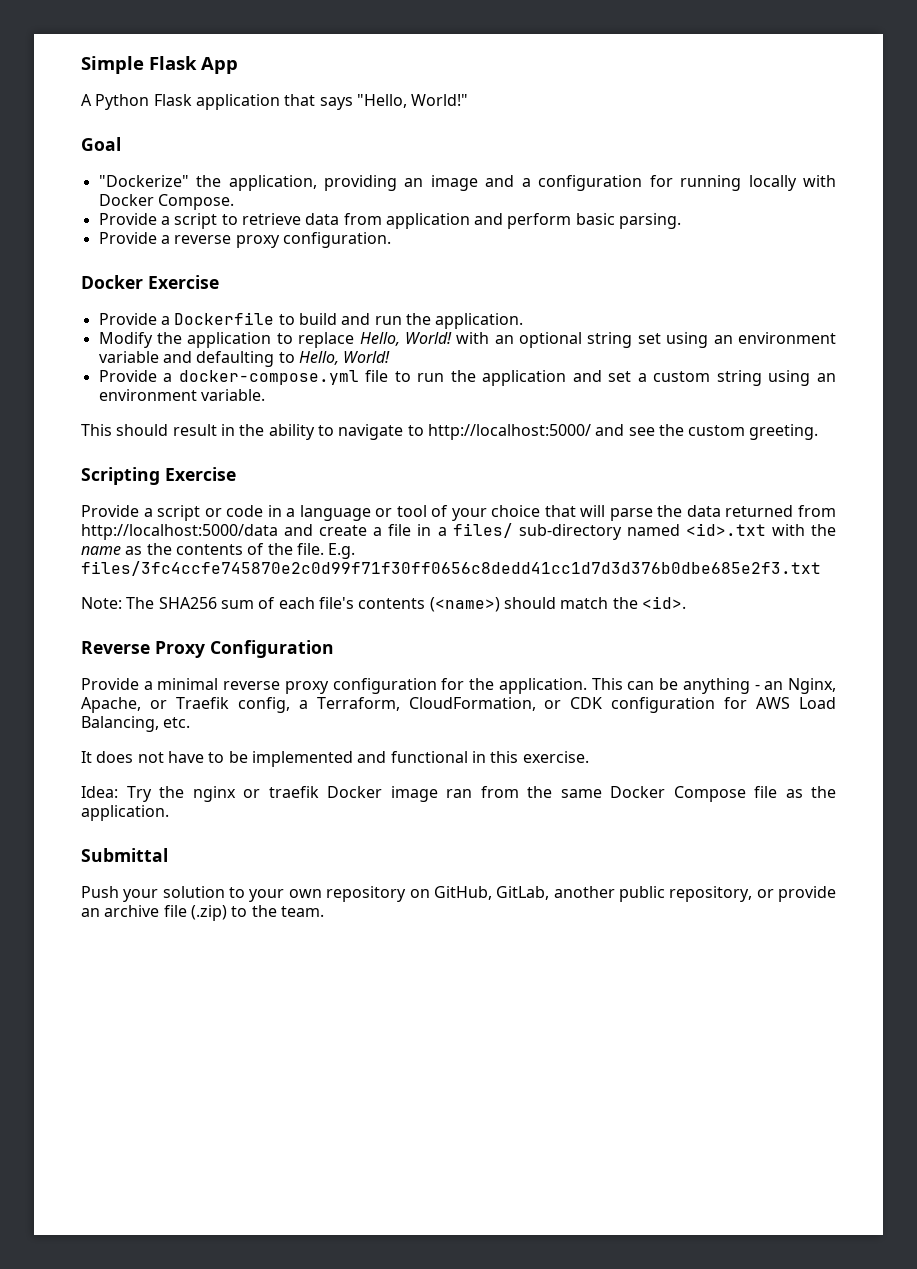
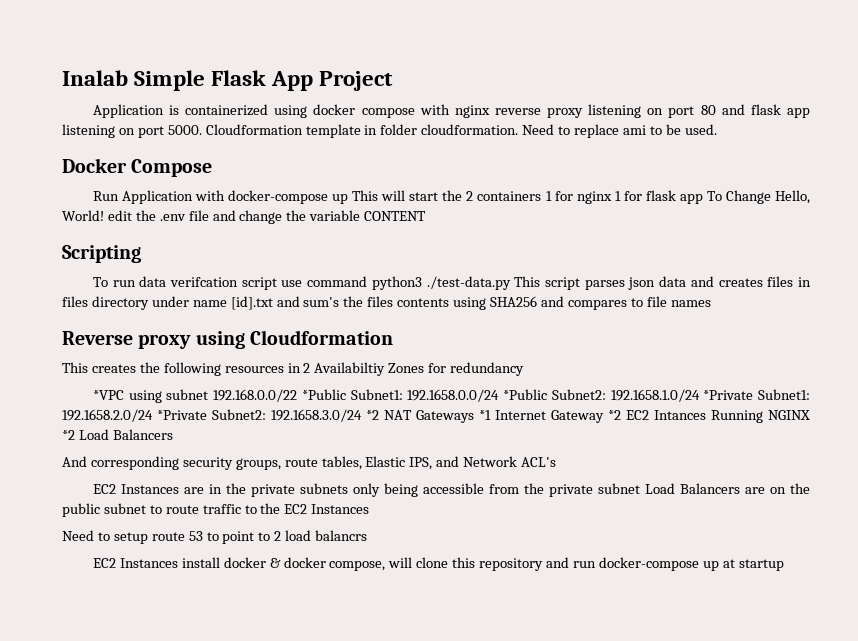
(81, 65) none -> [62,70,128,86] Inalab
[81,94,469,110] [81,137,121,151] [98,175,837,191] [98,194,234,210] [98,213,682,229] [98,232,391,248] [81,275,219,289] [98,312,524,329] [98,332,836,348] [98,351,391,367] [98,370,837,386] [98,389,265,401] [81,424,819,440] [81,467,236,485] [81,505,836,521] [81,523,836,540] [81,543,356,559] [81,561,821,576] [81,596,686,612] [81,640,334,658] [81,678,837,694] [81,697,836,713] [81,716,191,732] [81,751,589,767] [81,786,836,802] [81,805,169,821] [81,848,168,862] [81,886,836,902] [81,905,324,921] // A Python Flask application that says "Hello, World!" // Goal // "Dockerize" the application, providing an image and a configuration for running locally with Docker Compose. // Provide a script to retrieve data from application and perform basic parsing. // Provide a reverse proxy configuration. // Docker Exercise // Provide a Dockerfile to build and run the application. // Modify the application to replace Hello, World! with an optional string set using an environment variable and defaulting to Hello, World! // Provide a docker-compose.yml file to run the application and set a custom string using an environment variable. // This should result in the ability to navigate to http://localhost:5000/ and see the custom greeting. // Scripting Exercise // Provide a script or code in a language or tool of your choice that will parse the data returned from http://localhost:5000/data and create a file in a files/ sub-directory named <id>.txt with the name as the contents of the file. E.g. files/3fc4ccfe745870e2c0d99f71f30ff0656c8dedd41cc1d7d3d376b0dbe685e2f3.txt // Note: The SHA256 sum of each file's contents (<name>) should match the <id>. // Reverse Proxy Configuration // Provide a minimal reverse proxy configuration for the application. This can be anything - an Nginx, Apache, or Traefik config, a Terraform, CloudFormation, or CDK configuration for AWS Load Balancing, etc. // It does not have to be implemented and functional in this exercise. // Idea: Try the nginx or traefik Docker image ran from the same Docker Compose file as the application. // Submittal // Push your solution to your own repository on GitHub, GitLab, another public repository, or provide an archive file (.zip) to the team. -> [319,71,394,91] [92,104,811,118] [62,124,717,138] [62,158,213,177] [92,190,811,204] [62,210,427,224] [62,245,141,263] [92,276,812,290] [62,296,711,310] [62,330,393,349] [62,362,525,376] [92,389,810,403] [62,409,810,423] [62,429,173,440] [62,456,557,470] [92,483,811,497] [62,503,370,517] [62,530,368,544] [92,557,784,571] Project // Application is containerized using docker compose with nginx reverse proxy listening on port 80 and flask app listening on port 5000. Cloudformation template in folder cloudformation. Need to replace ami to be used. // Docker Compose // Run Application with docker-compose up This will start the 2 containers 1 for nginx 1 for flask app To Change Hello, World! edit the .env file and change the variable CONTENT // Scripting // To run data verifcation script use command python3 ./test-data.py This script parses json data and creates files in files directory under name [id].txt and sum's the files contents using SHA256 and compares to file names // Reverse proxy using Cloudformation // This creates the following resources in 2 Availabiltiy Zones for redundancy // *VPC using subnet 192.168.0.0/22 *Public Subnet1: 192.1658.0.0/24 *Public Subnet2: 192.1658.1.0/24 *Private Subnet1: 192.1658.2.0/24 *Private Subnet2: 192.1658.3.0/24 *2 NAT Gateways *1 Internet Gateway *2 EC2 Intances Running NGINX *2 Load Balancers // And corresponding security groups, route tables, Elastic IPS, and Network ACL's // EC2 Instances are in the private subnets only being accessible from the private subnet Load Balancers are on the public subnet to route traffic to the EC2 Instances // Need to setup route 53 to point to 2 load balancrs // EC2 Instances install docker & docker compose, will clone this repository and run docker-compose up at startup

